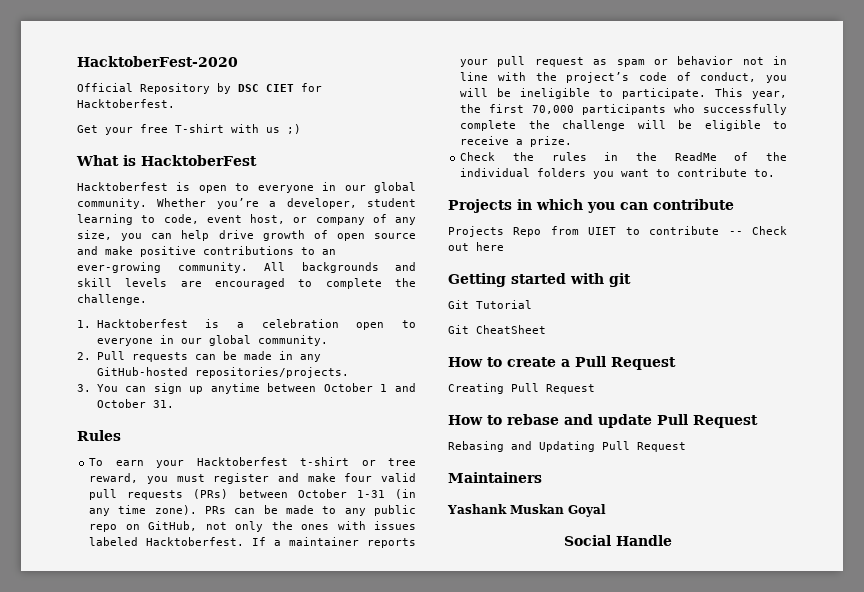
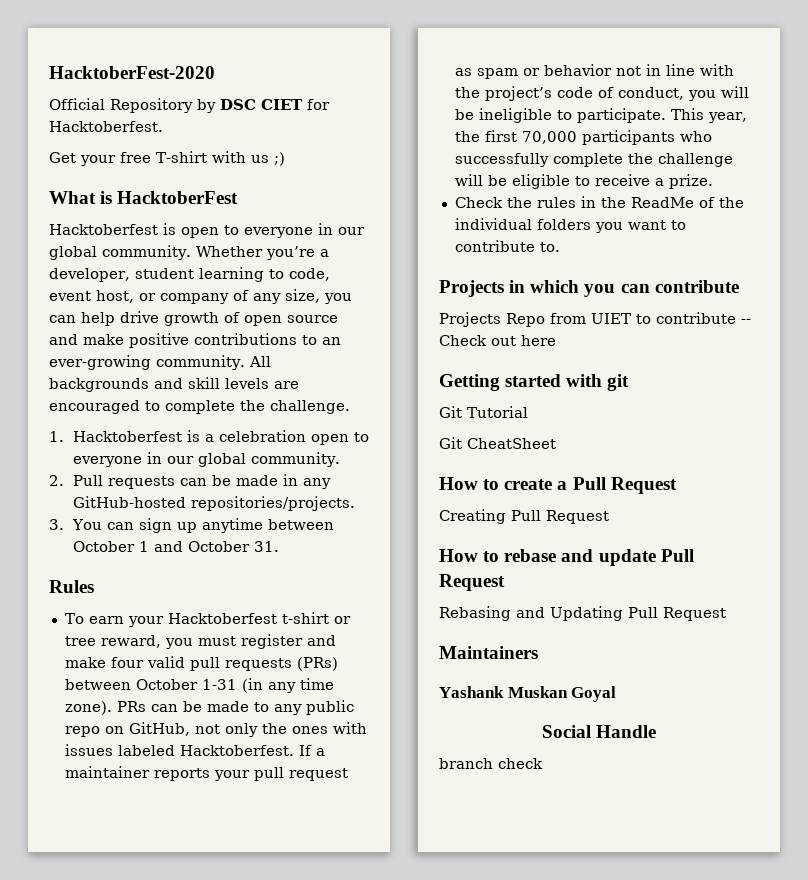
(672, 540) none -> [439,758,543,769] // branch check

